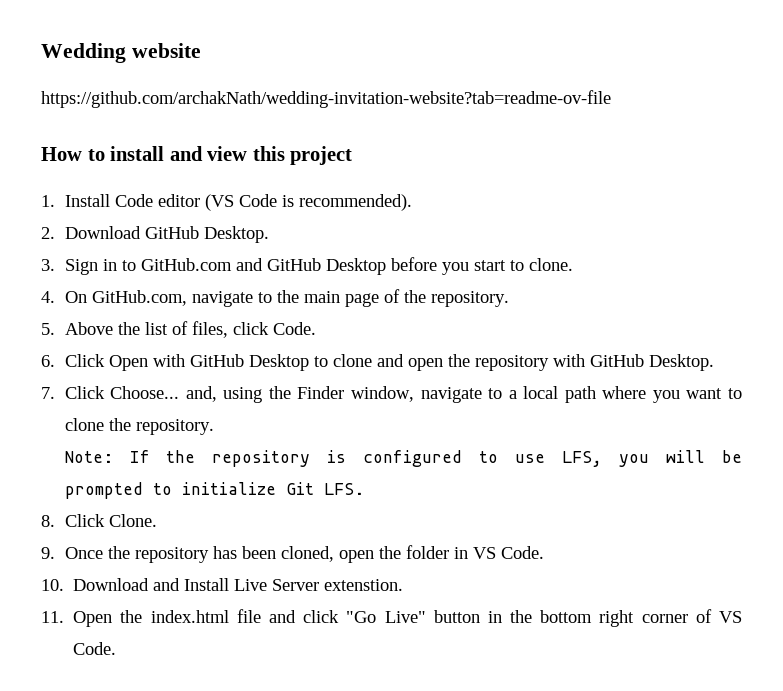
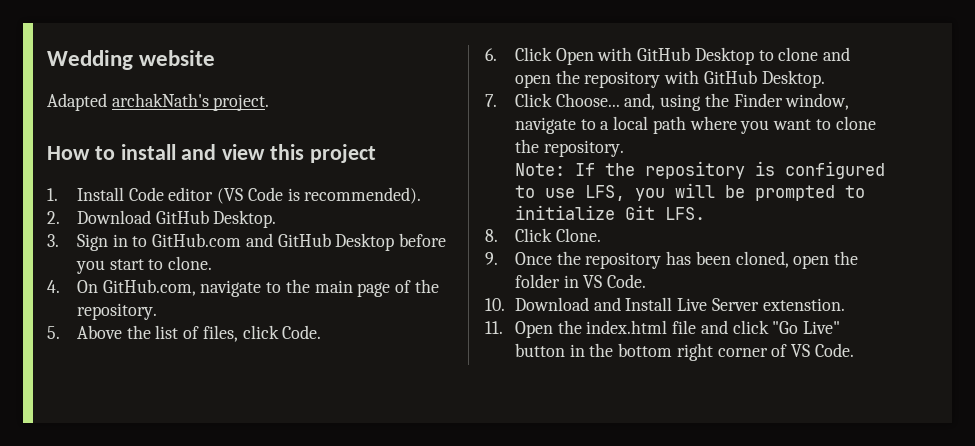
[41,90,611,108] https://github.com/archakNath/wedding-invitation-website?tab=readme-ov-file -> [47,93,270,111] Adapted archakNath's project.

